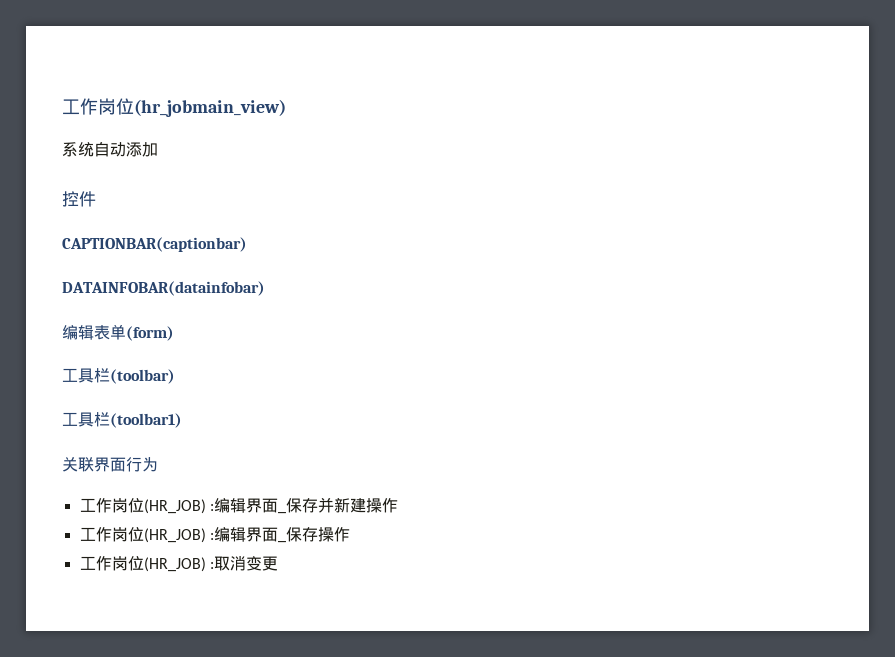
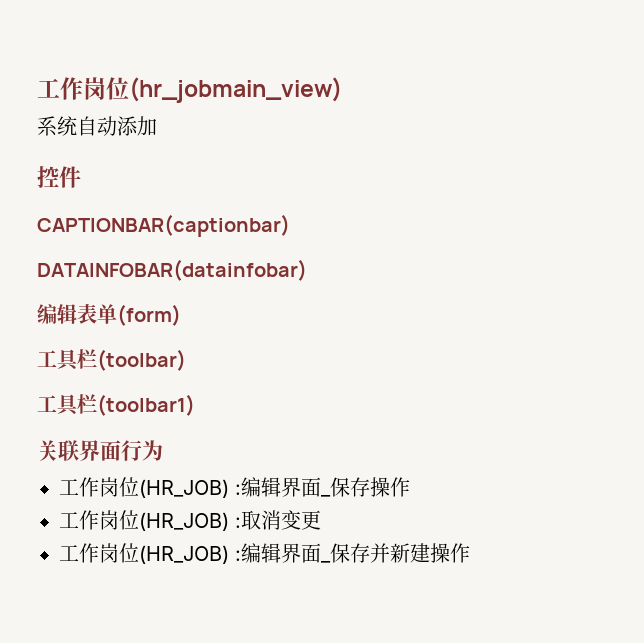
[317,497,398,513] [79,527,350,543] [79,556,278,572] 并新建操作 // 工作岗位(HR_JOB) :编辑界面_保存操作 // 工作岗位(HR_JOB) :取消变更 -> [370,477,410,497] [59,510,321,531] [59,543,470,564] 操作 // 工作岗位(HR_JOB) :取消变更 // 工作岗位(HR_JOB) :编辑界面_保存并新建操作

